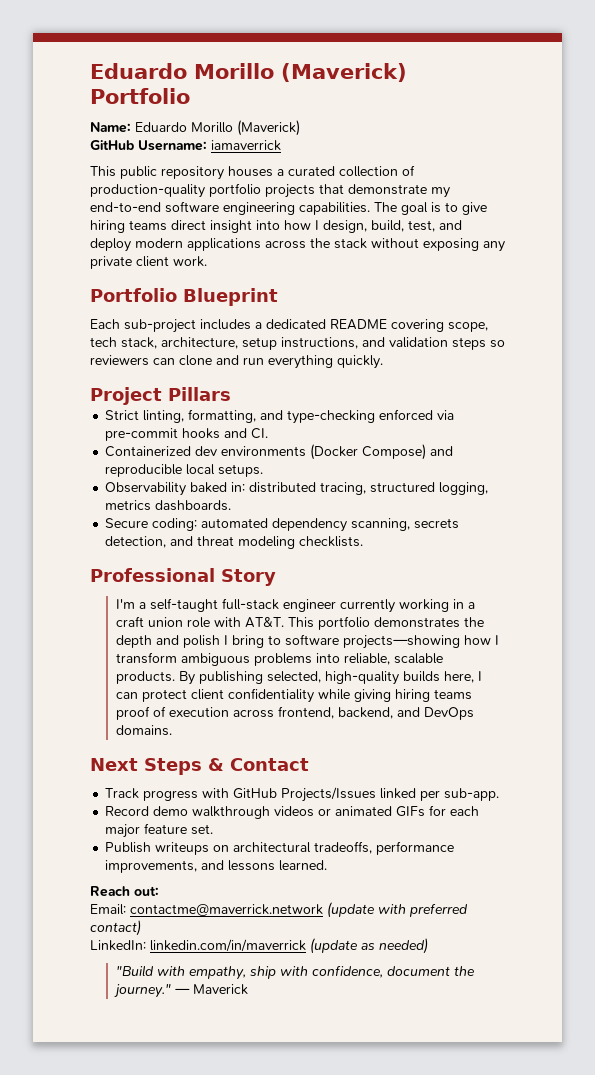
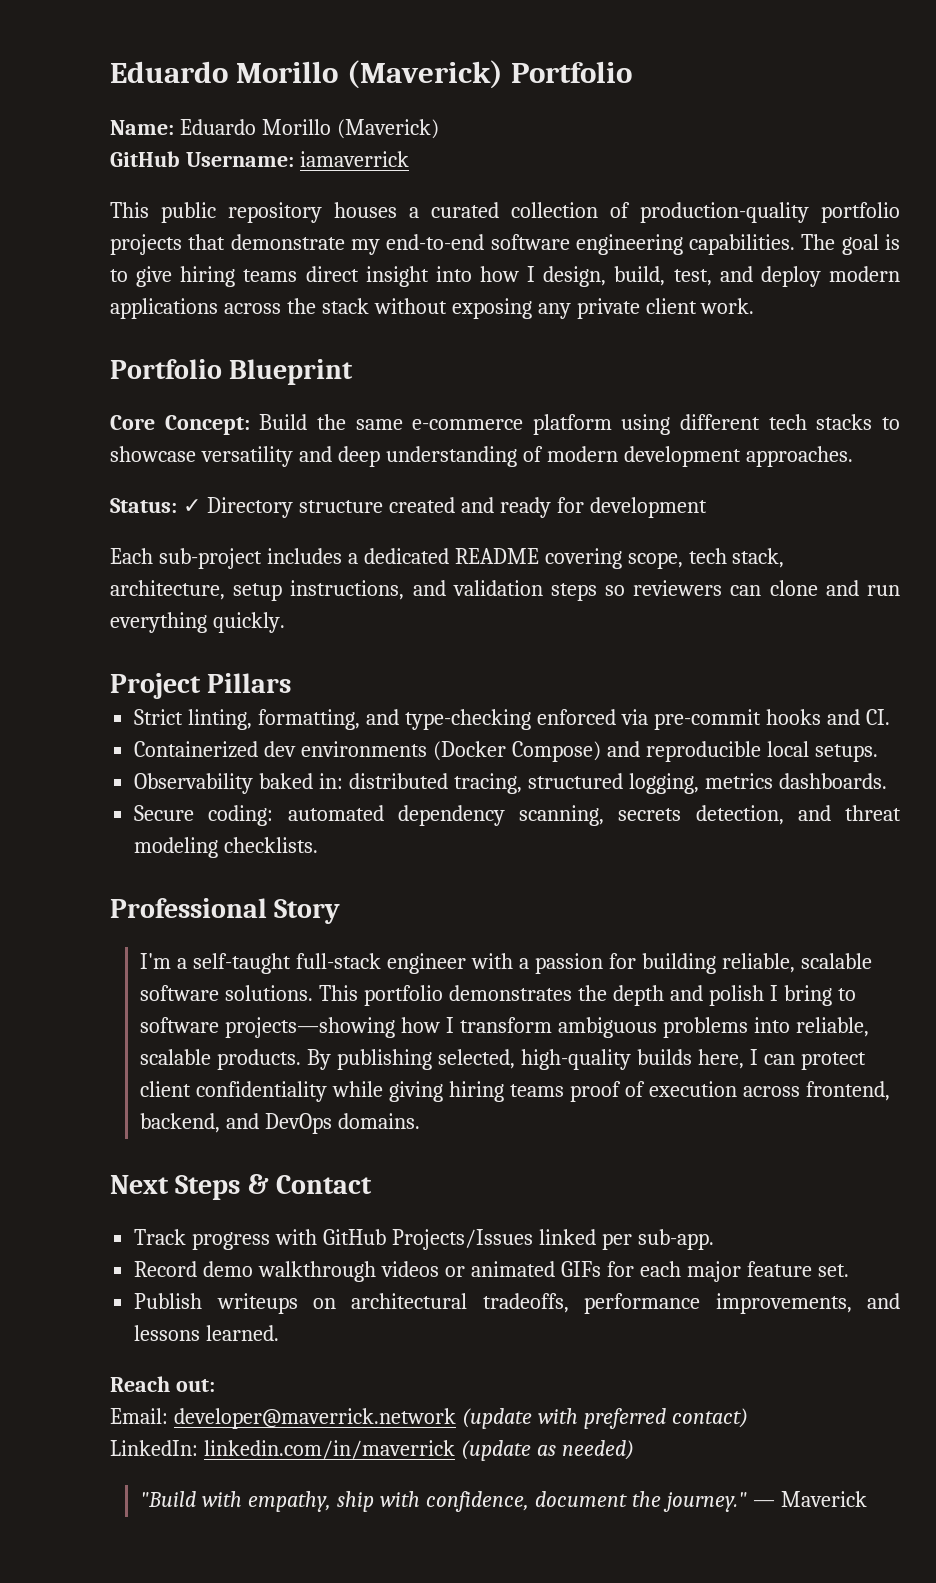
(278, 297) none -> [110,414,900,435] [110,446,853,467] [110,497,707,518] // Core Concept: Build the same e-commerce platform using different tech stacks to showcase versatility and deep understanding of modern development approaches. // Status: ✓ Directory structure created and ready for development
[339,599,475,613] [115,616,284,628] currently working in a craft union role with AT&T. -> [471,953,872,974] [140,985,314,1001] with a passion for building reliable, scalable software solutions.
[130,904,323,916] contactme@maverrick.network -> [173,1408,456,1429] developer@maverrick.network

